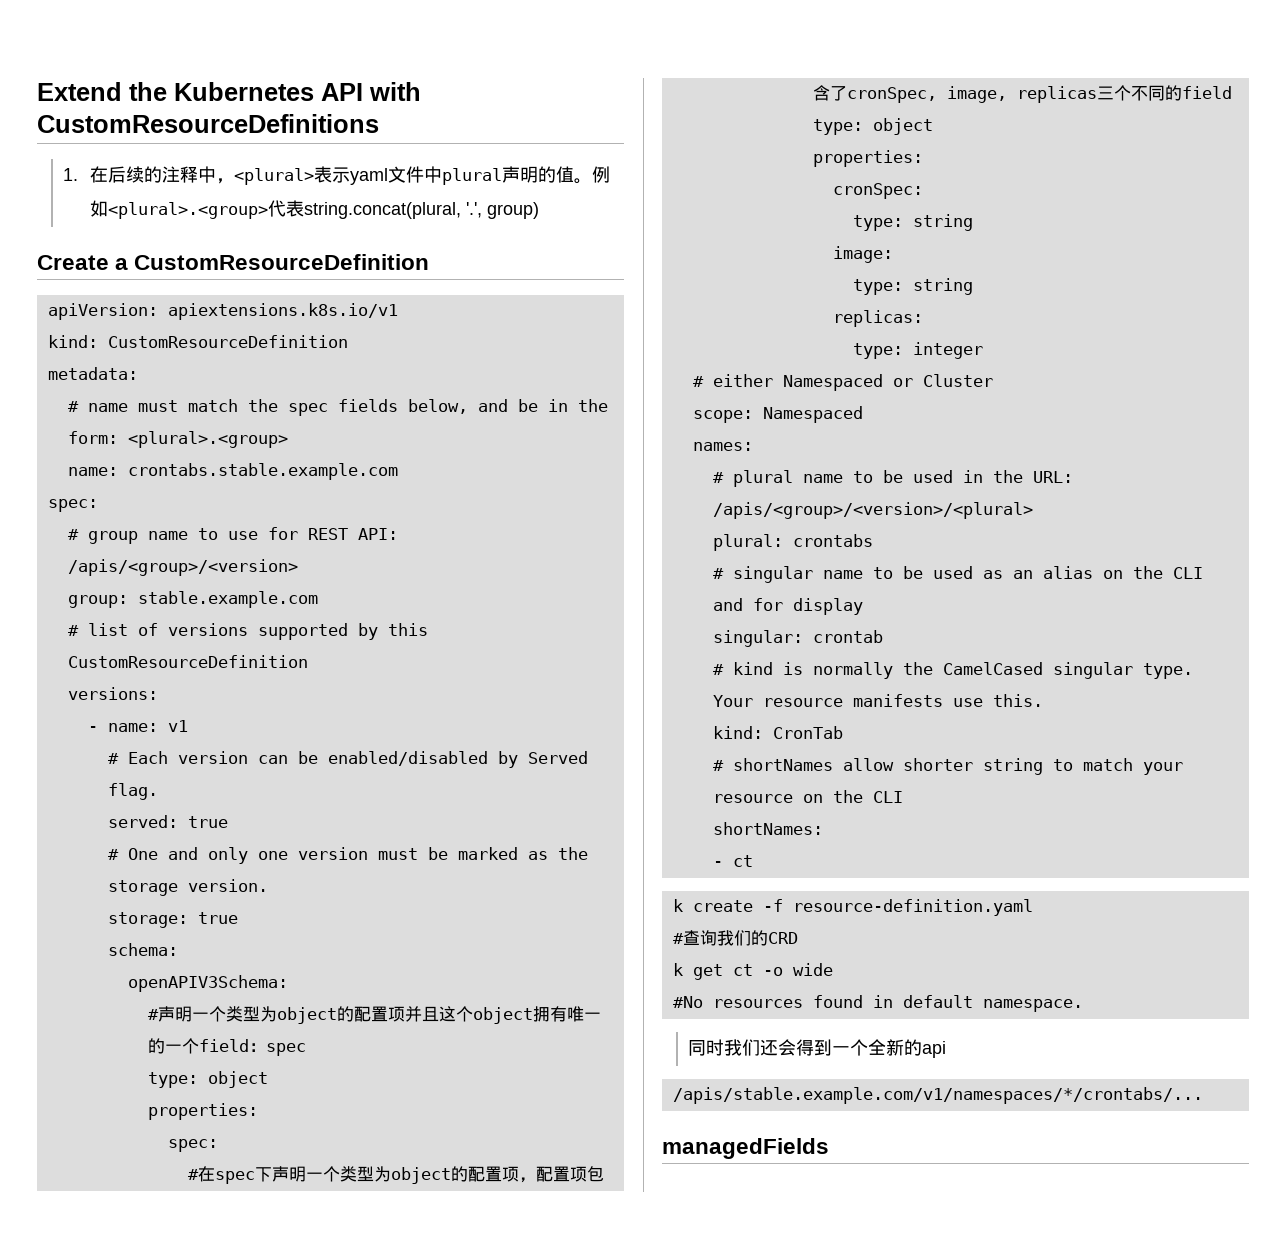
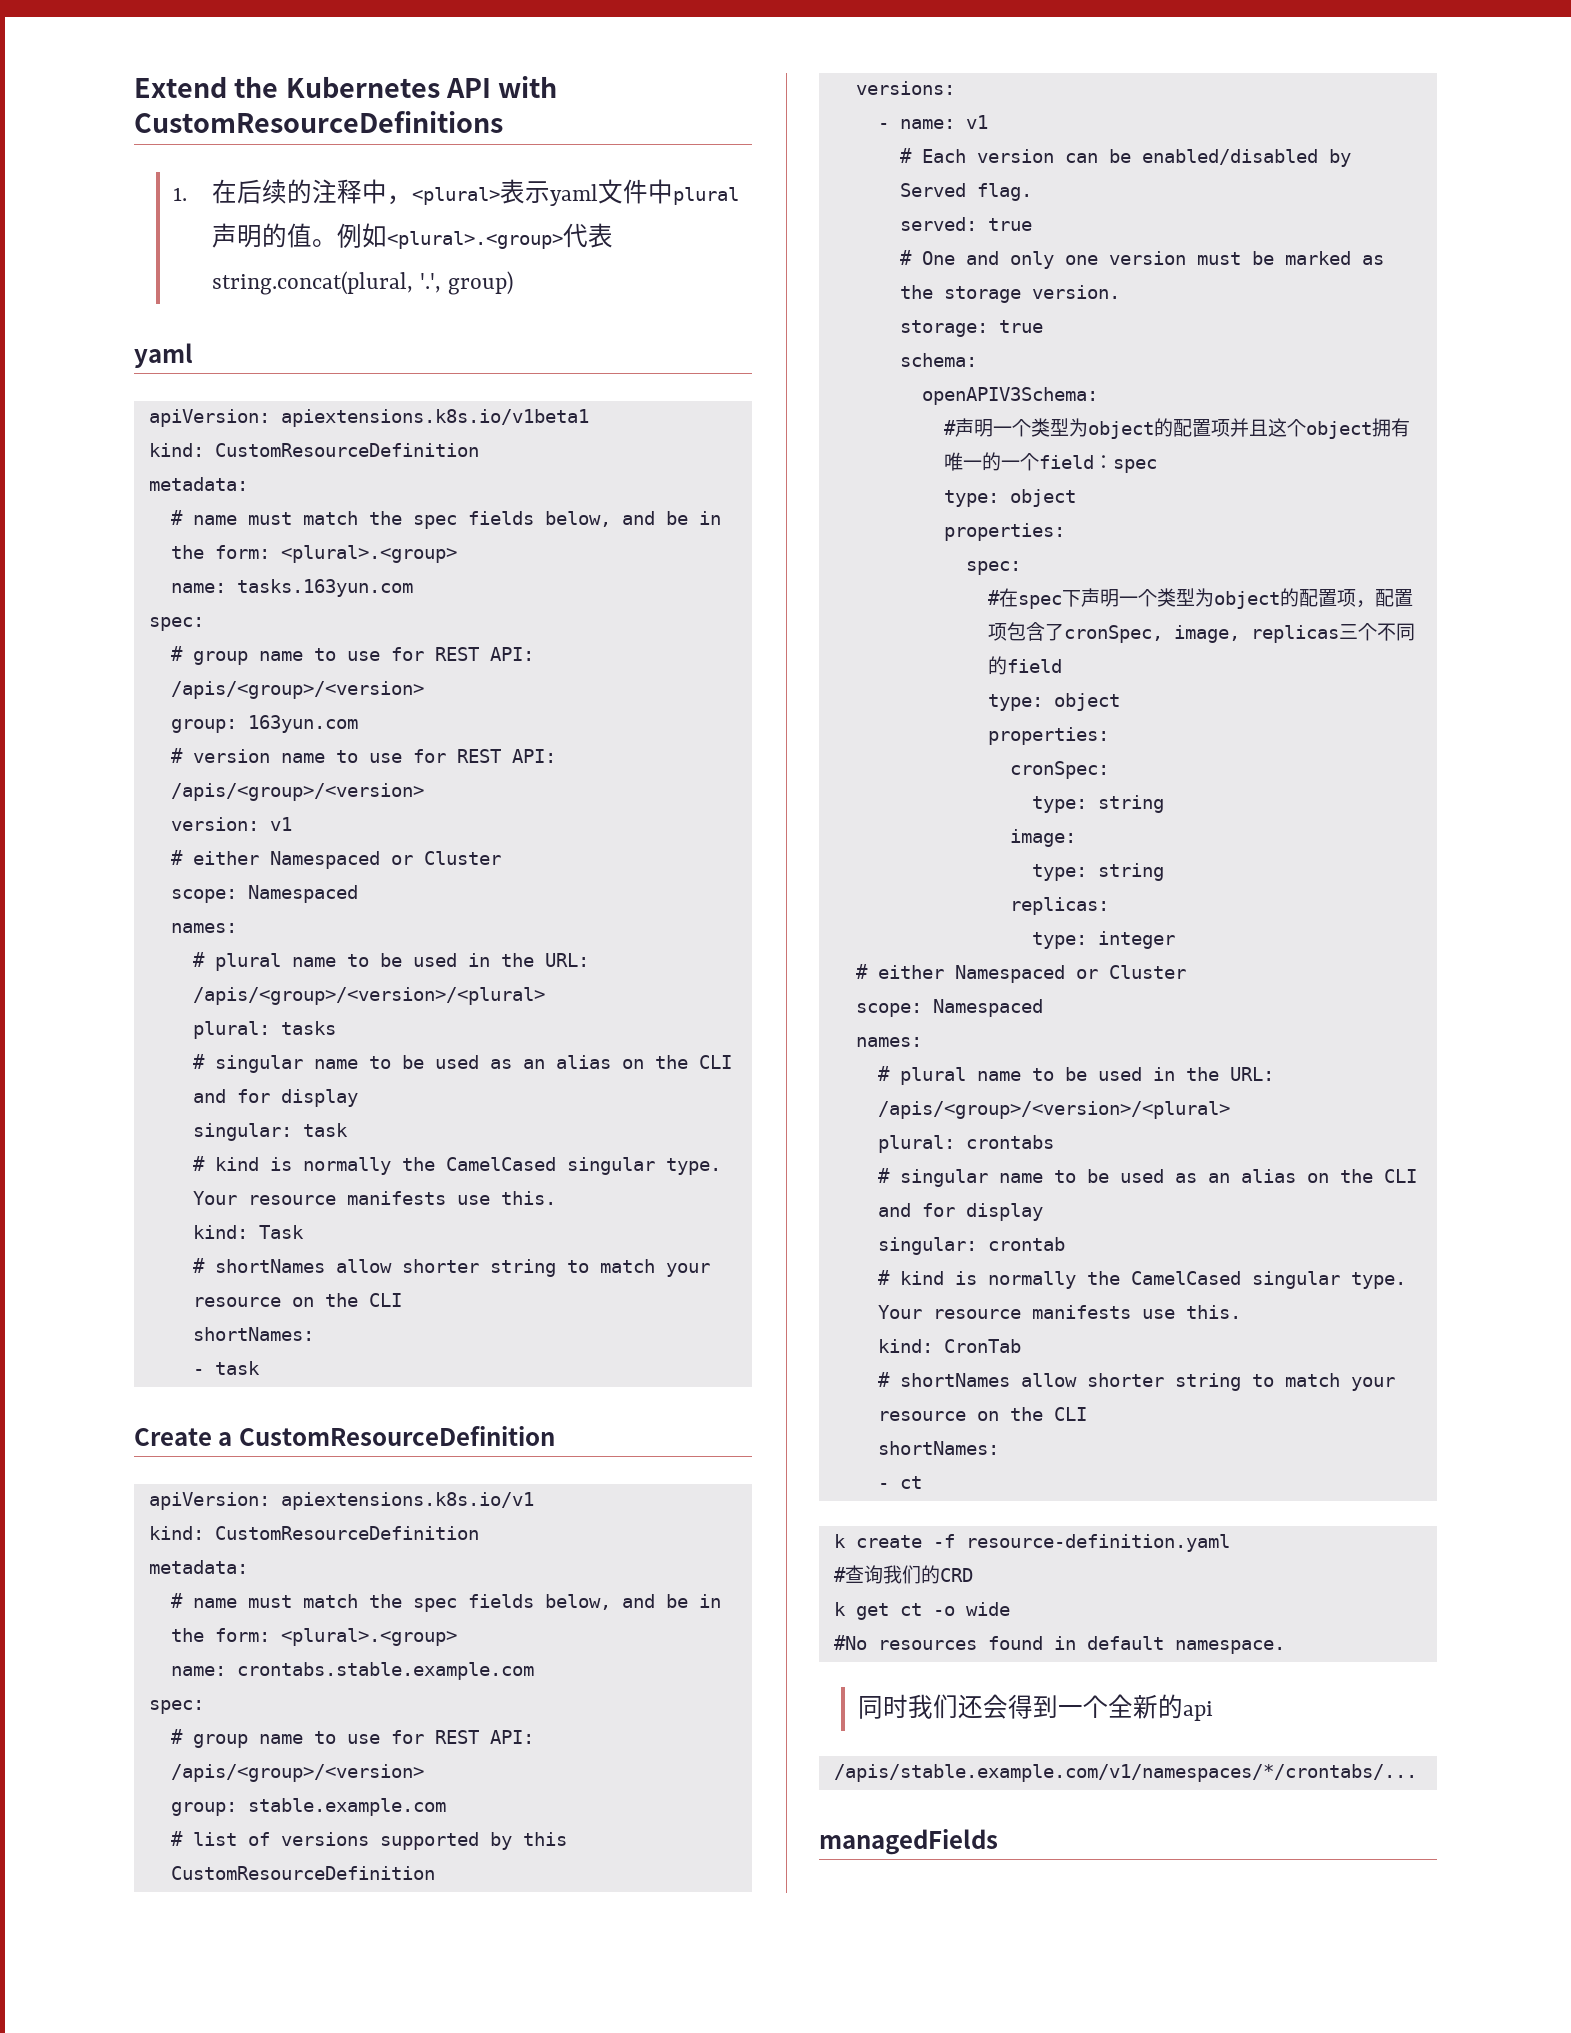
(539, 210) none -> [134,343,193,368] [148,409,589,427] [148,443,479,457] [148,477,248,491] [170,510,721,529] [170,545,457,563] [170,579,413,597] [148,617,204,631] [170,646,534,665] [170,681,424,699] [170,715,358,733] [170,748,556,763] [170,783,424,801] [170,817,292,831] [170,850,501,869] [170,885,358,903] [170,923,237,933] [192,952,589,971] [192,987,545,1005] [192,1021,336,1039] [192,1054,732,1073] [192,1089,358,1107] [192,1123,348,1141] [192,1156,721,1175] [192,1191,556,1205] [192,1225,304,1239] [192,1258,710,1277] [192,1293,402,1307] [192,1327,314,1341] [192,1361,260,1375] // yaml // apiVersion: apiextensions.k8s.io/v1beta1 // kind: CustomResourceDefinition // metadata: // # name must match the spec fields below, and be in the form: <plural>.<group> // name: tasks.163yun.com // spec: // # group name to use for REST API: /apis/<group>/<version> // group: 163yun.com // # version name to use for REST API: /apis/<group>/<version> // version: v1 // # either Namespaced or Cluster // scope: Namespaced // names: // # plural name to be used in the URL: /apis/<group>/<version>/<plural> // plural: tasks // # singular name to be used as an alias on the CLI and for display // singular: task // # kind is normally the CamelCased singular type. Your resource manifests use this. // kind: Task // # shortNames allow shorter string to match your resource on the CLI // shortNames: // - task

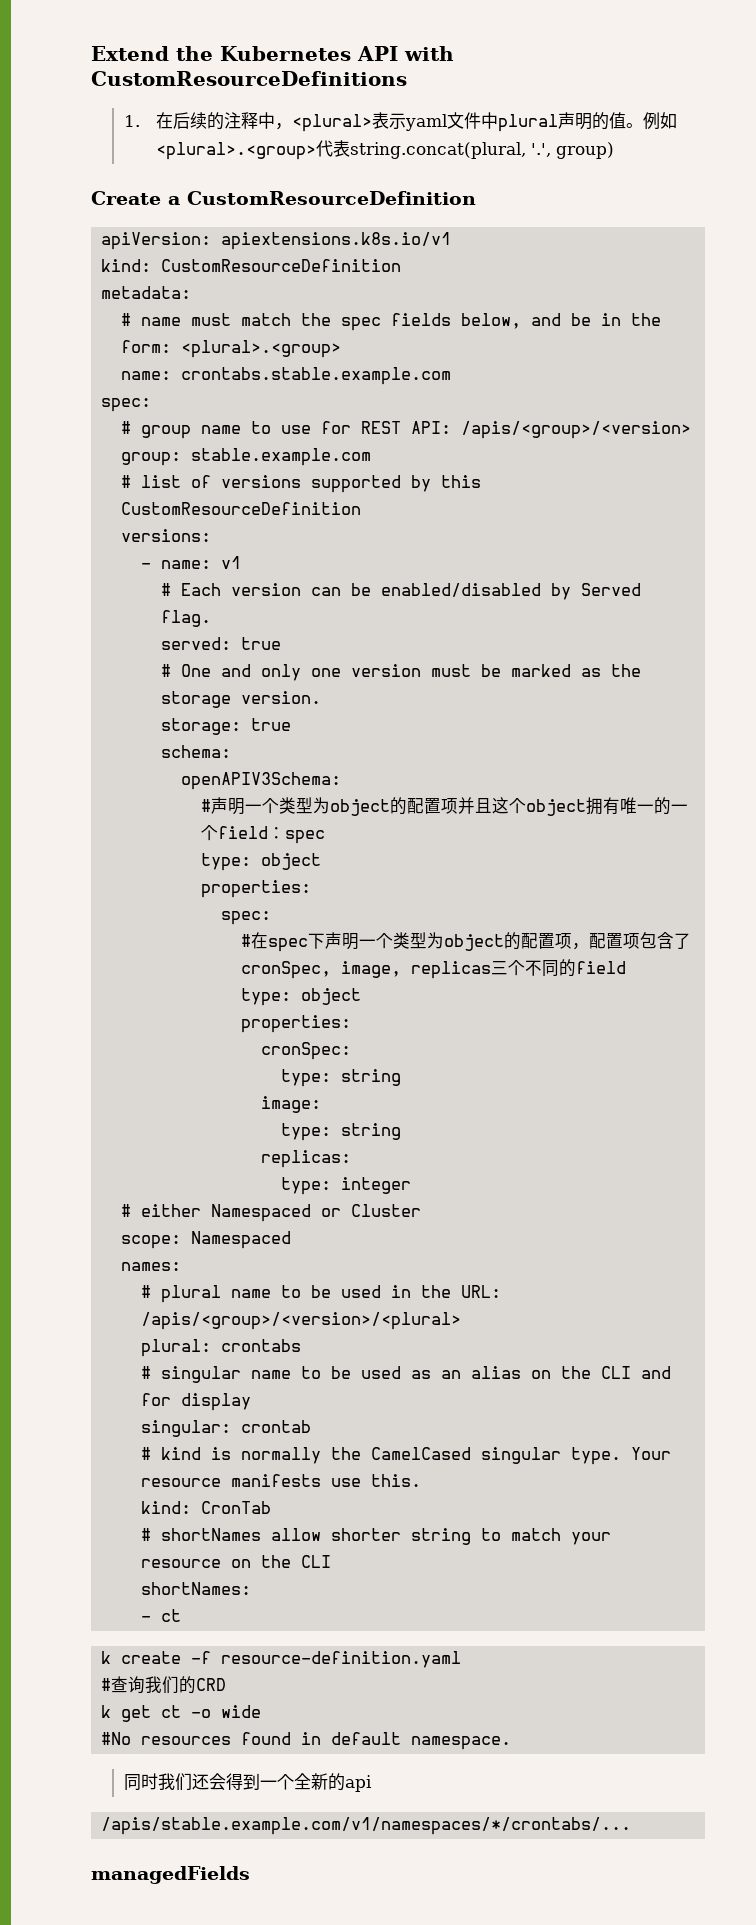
[134,343,193,368] [148,409,589,427] [148,443,479,457] [148,477,248,491] [170,510,721,529] [170,545,457,563] [170,579,413,597] [148,617,204,631] [170,646,534,665] [170,681,424,699] [170,715,358,733] [170,748,556,763] [170,783,424,801] [170,817,292,831] [170,850,501,869] [170,885,358,903] [170,923,237,933] [192,952,589,971] [192,987,545,1005] [192,1021,336,1039] [192,1054,732,1073] [192,1089,358,1107] [192,1123,348,1141] [192,1156,721,1175] [192,1191,556,1205] [192,1225,304,1239] [192,1258,710,1277] [192,1293,402,1307] [192,1327,314,1341] [192,1361,260,1375] // yaml // apiVersion: apiextensions.k8s.io/v1beta1 // kind: CustomResourceDefinition // metadata: // # name must match the spec fields below, and be in the form: <plural>.<group> // name: tasks.163yun.com // spec: // # group name to use for REST API: /apis/<group>/<version> // group: 163yun.com // # version name to use for REST API: /apis/<group>/<version> // version: v1 // # either Namespaced or Cluster // scope: Namespaced // names: // # plural name to be used in the URL: /apis/<group>/<version>/<plural> // plural: tasks // # singular name to be used as an alias on the CLI and for display // singular: task // # kind is normally the CamelCased singular type. Your resource manifests use this. // kind: Task // # shortNames allow shorter string to match your resource on the CLI // shortNames: // - task -> (615, 150) none

